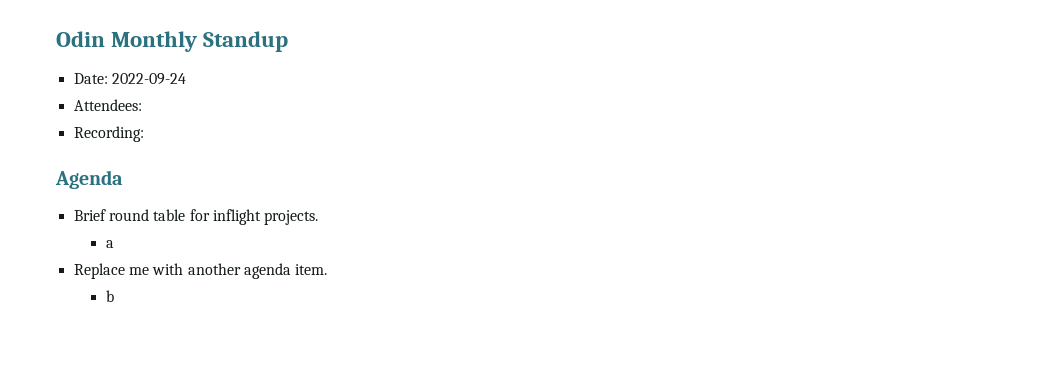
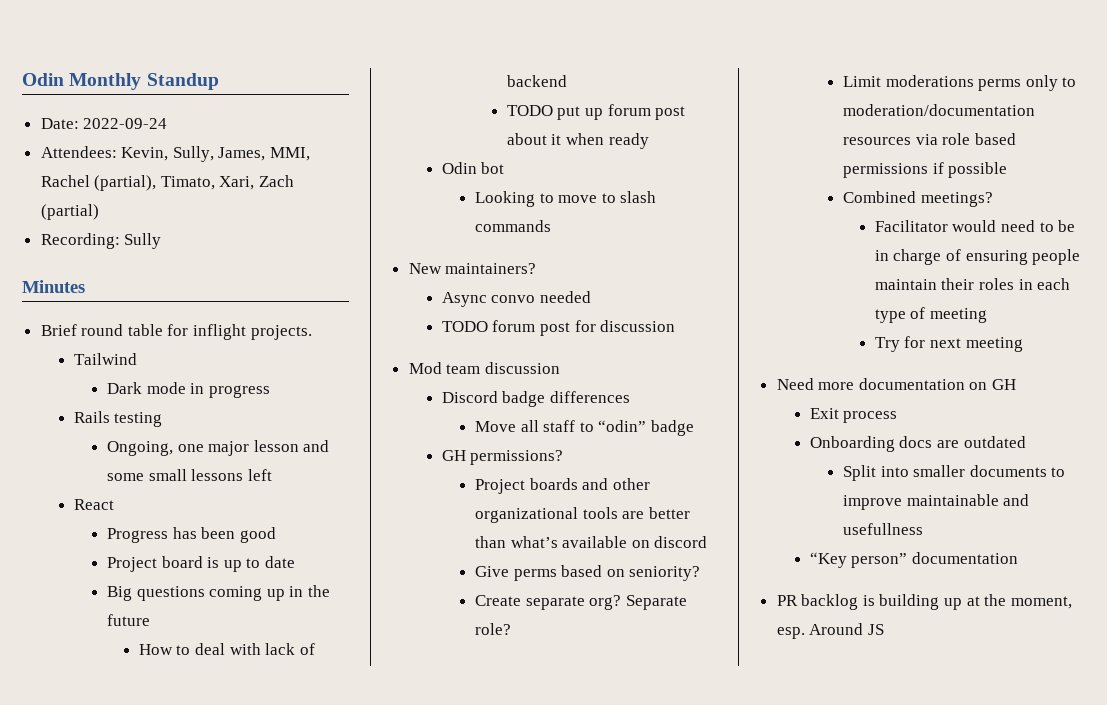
(142, 105) none -> [121,146,311,162] [40,175,295,191] [40,204,99,220] Kevin, Sully, James, MMI, Rachel (partial), Timato, Xari, Zach (partial)
[55,170,123,189] // Agenda -> [124,233,162,249] [22,280,85,293] Sully // Minutes
[105,240,114,248] [73,263,328,279] [105,290,114,302] a // Replace me with another agenda item. // b -> [73,353,137,365] [107,382,270,398] [73,411,163,427] [107,440,330,456] [107,469,272,481] [73,499,114,510] [107,527,276,543] [107,556,296,572] [107,585,331,601] [107,614,151,626] [138,643,315,655] [506,75,567,87] [506,104,686,120] [506,133,649,149] [441,162,505,174] [475,191,657,207] [475,220,552,232] [408,263,537,274] [441,291,592,307] [441,320,676,336] [408,362,560,374] [441,391,631,407] [475,420,695,436] [441,450,564,465] [475,478,650,494] [475,507,690,523] [475,536,708,548] [475,565,701,581] [475,595,687,610] [475,623,512,635] [843,75,1077,91] [843,104,1036,116] [843,133,1016,145] [843,162,1008,178] [843,191,993,207] [874,220,1076,232] [874,249,1081,265] [874,278,1071,290] [874,307,987,323] [874,336,1023,352] [776,378,1017,390] [809,408,898,423] [809,436,1026,452] [843,465,1066,481] [843,494,1030,510] [843,523,924,535] [809,552,1019,568] [776,594,1072,610] [776,623,884,639] Tailwind // Dark mode in progress // Rails testing // Ongoing, one major lesson and some small lessons left // React // Progress has been good // Project board is up to date // Big questions coming up in the future // How to deal with lack of backend // TODO put up forum post about it when ready // Odin bot // Looking to move to slash commands // New maintainers? // Async convo needed // TODO forum post for discussion // Mod team discussion // Discord badge differences // Move all staff to “odin” badge // GH permissions? // Project boards and other organizational tools are better than what’s available on discord // Give perms based on seniority? // Create separate org? Separate role? // Limit moderations perms only to moderation/documentation resources via role based permissions if possible // Combined meetings? // Facilitator would need to be in charge of ensuring people maintain their roles in each type of meeting // Try for next meeting // Need more documentation on GH // Exit process // Onboarding docs are outdated // Split into smaller documents to improve maintainable and usefullness // “Key person” documentation // PR backlog is building up at the moment, esp. Around JS

